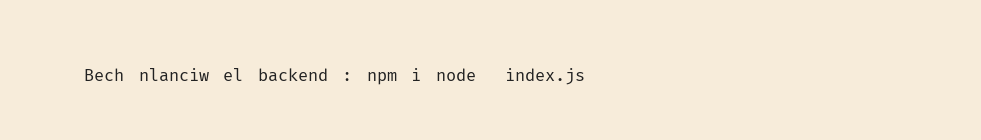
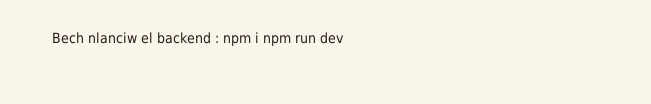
[435,68,585,85] node index.js -> [263,32,344,46] npm run dev

